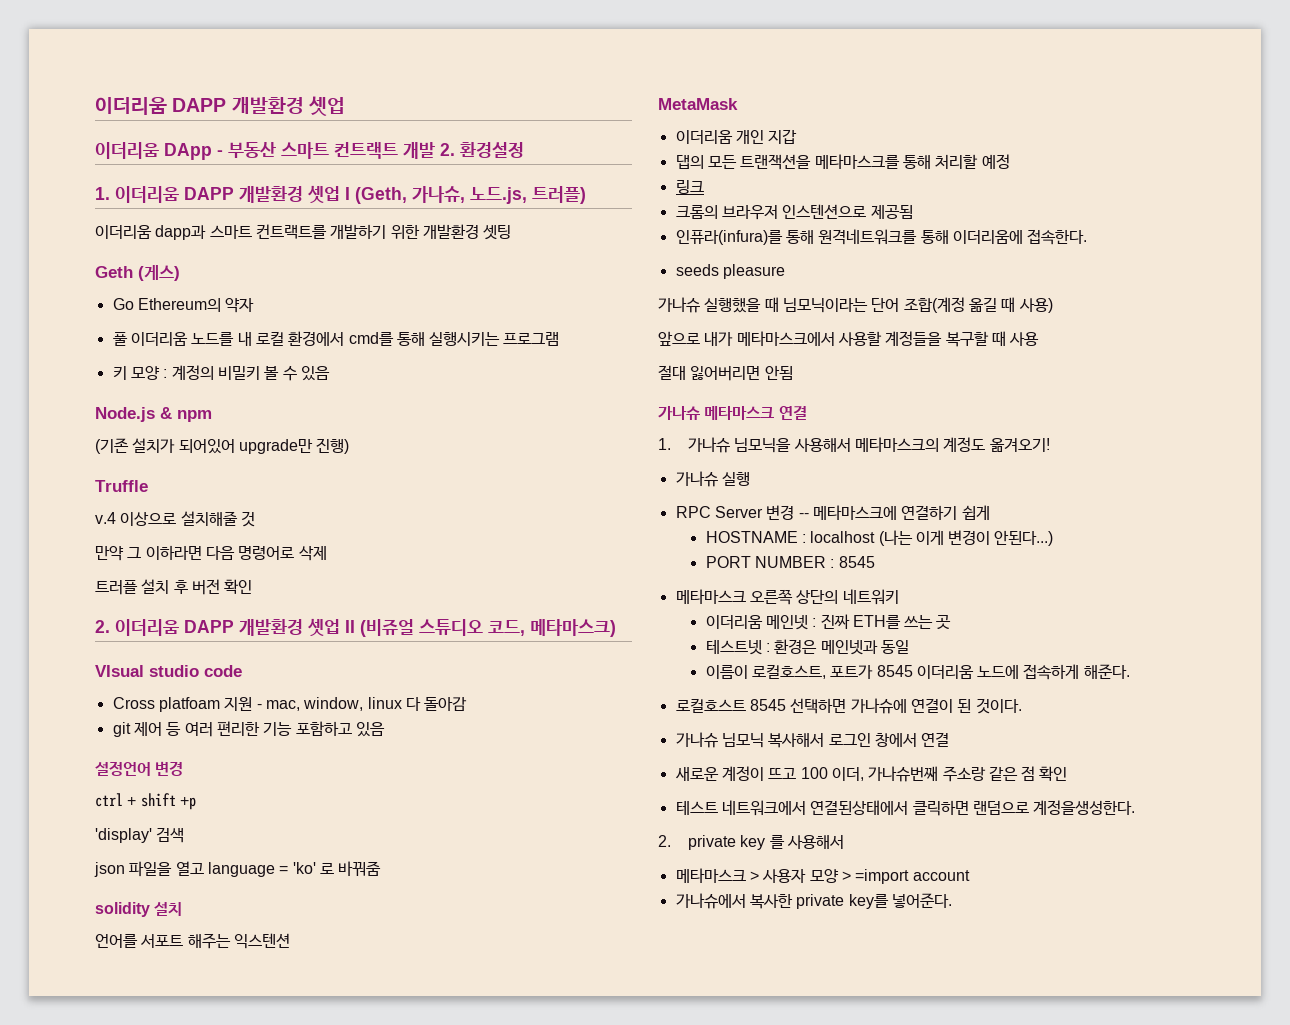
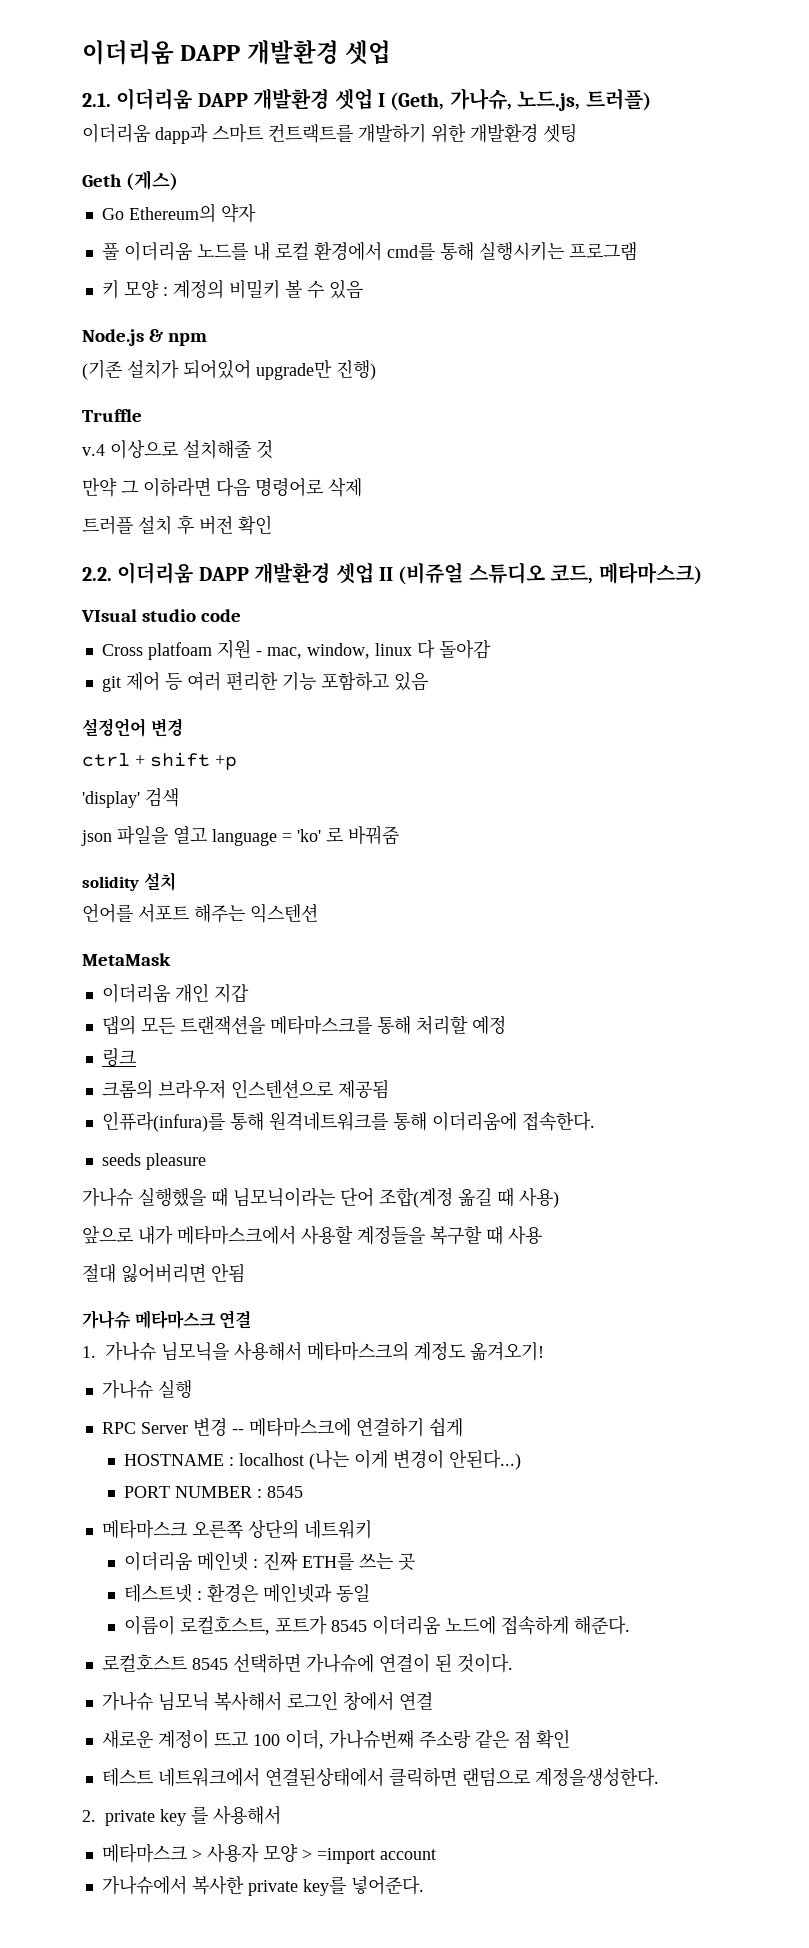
[95,142,524,160] [95,187,110,200] 이더리움 DApp - 부동산 스마트 컨트랙트 개발 2. 환경설정 // 1. -> [82,93,111,107] 2.1.
[95,620,110,633] 2. -> [82,567,112,581] 2.2.

